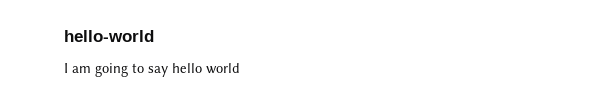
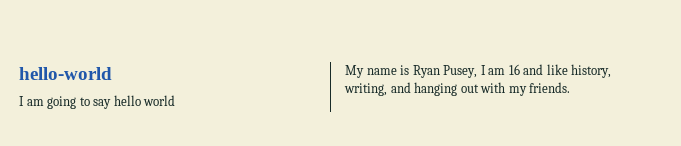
(240, 68) none -> [345,64,612,78] [344,82,571,96] // My name is Ryan Pusey, I am 16 and like history, writing, and hanging out with my friends.

